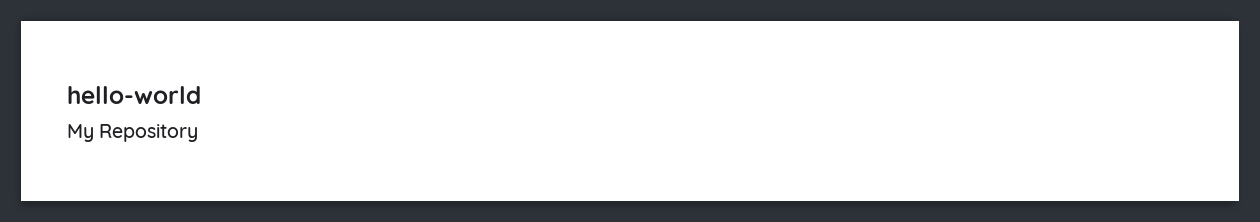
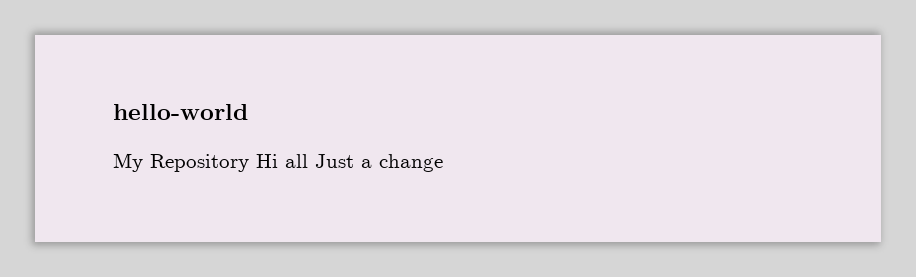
(199, 133) none -> [256,154,443,172] Hi all Just a change

